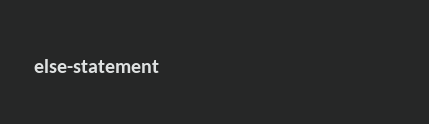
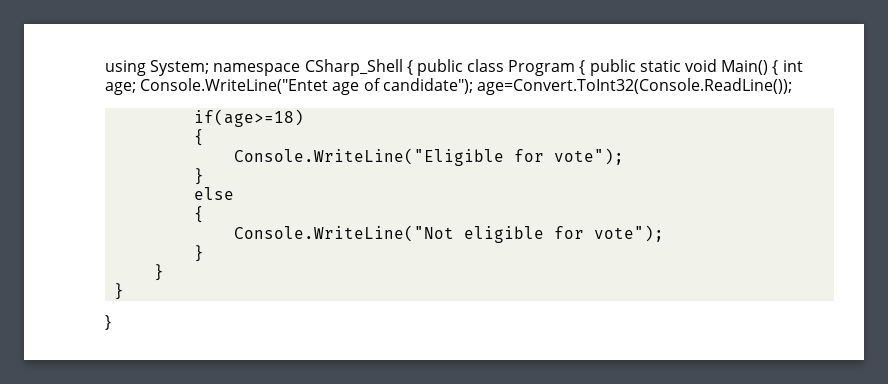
[34,59,159,73] else-statement -> [105,59,803,76] [105,78,792,95] [194,109,305,127] [194,129,205,146] [234,148,625,166] [194,168,205,185] [194,187,235,200] [194,206,205,223] [234,225,665,243] [194,245,205,262] [154,264,165,281] [114,283,125,300] [105,315,111,330] using System; namespace CSharp_Shell { public class Program { public static void Main() { int age; Console.WriteLine("Entet age of candidate"); age=Convert.ToInt32(Console.ReadLine()); // if(age>=18) // { // Console.WriteLine("Eligible for vote"); // } // else // { // Console.WriteLine("Not eligible for vote"); // } // } // } // }

